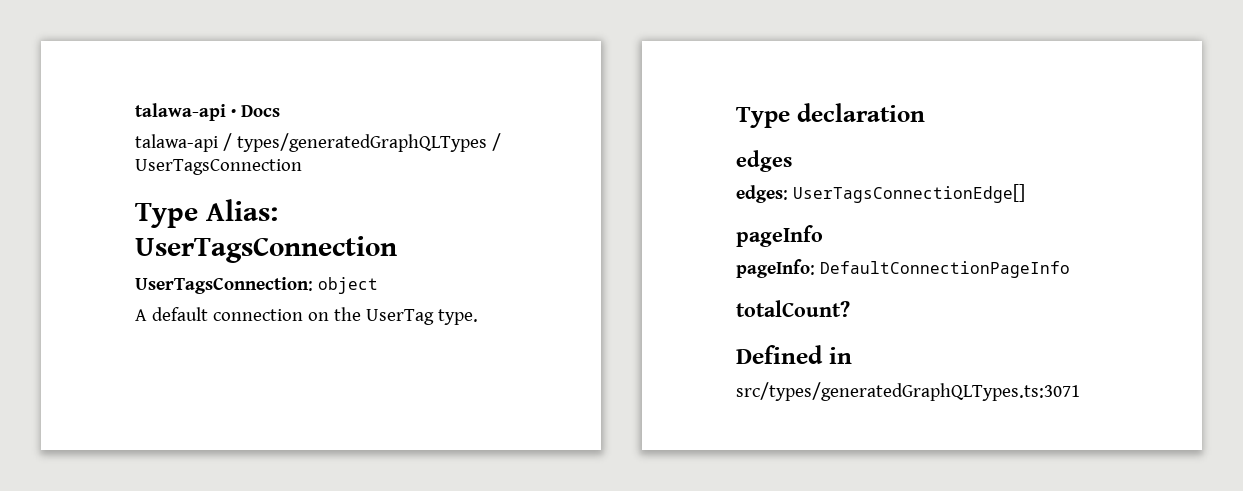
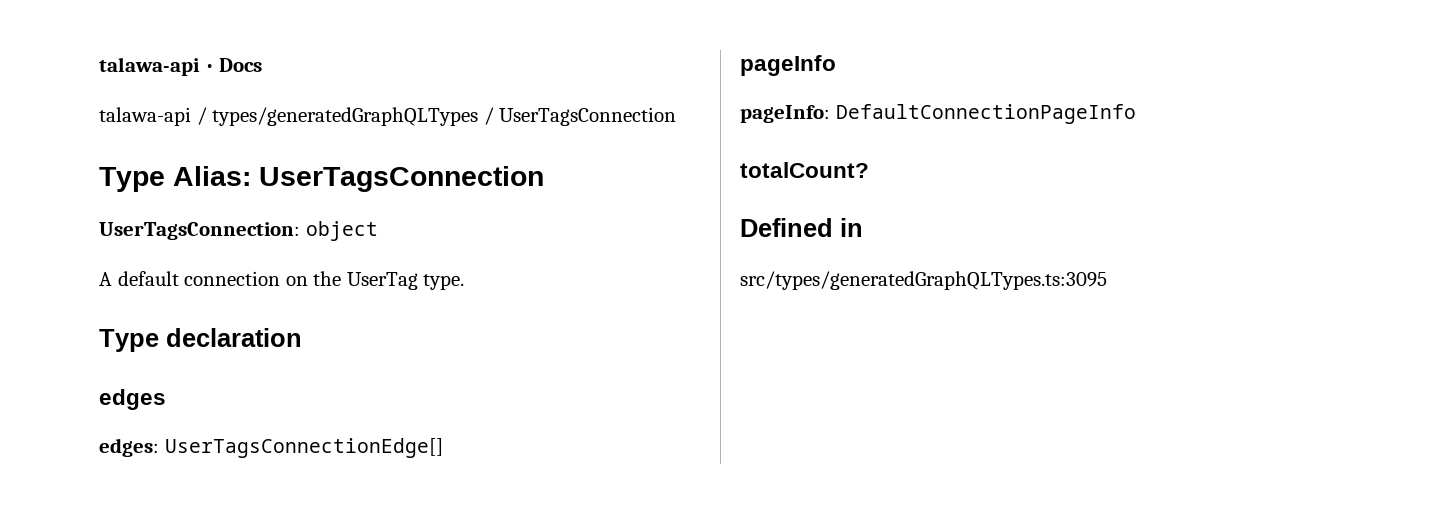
[736,382,1080,401] src/types/generatedGraphQLTypes.ts:3071 -> [740,271,1107,290] src/types/generatedGraphQLTypes.ts:3095

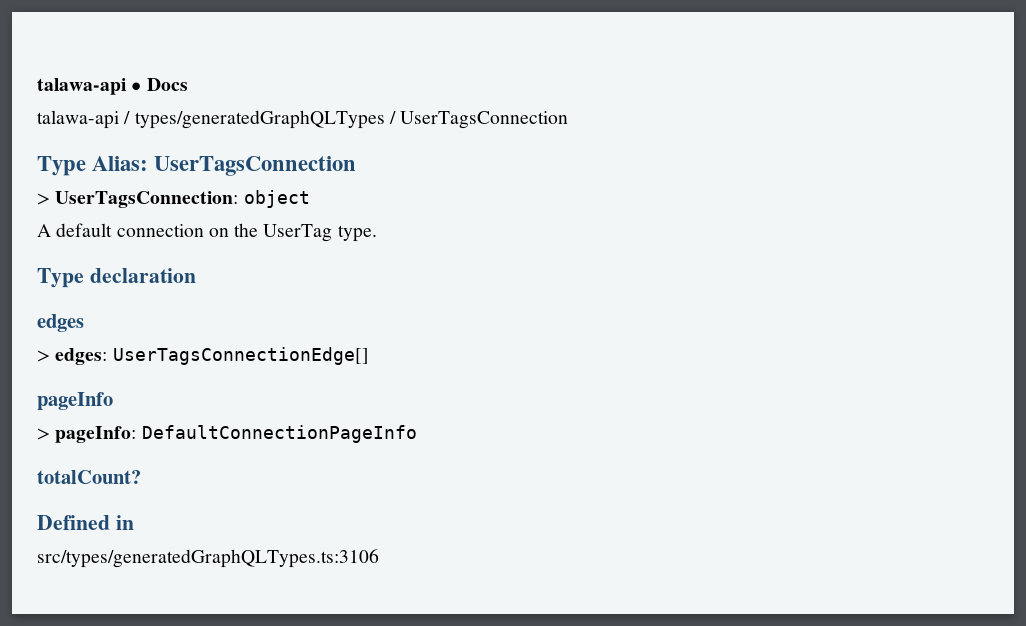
(544, 179) none -> [37,193,50,205] >
(166, 399) none -> [37,350,50,362] >
(836, 65) none -> [37,428,50,440] >
[740,271,1107,290] src/types/generatedGraphQLTypes.ts:3095 -> [37,549,379,568] src/types/generatedGraphQLTypes.ts:3106

